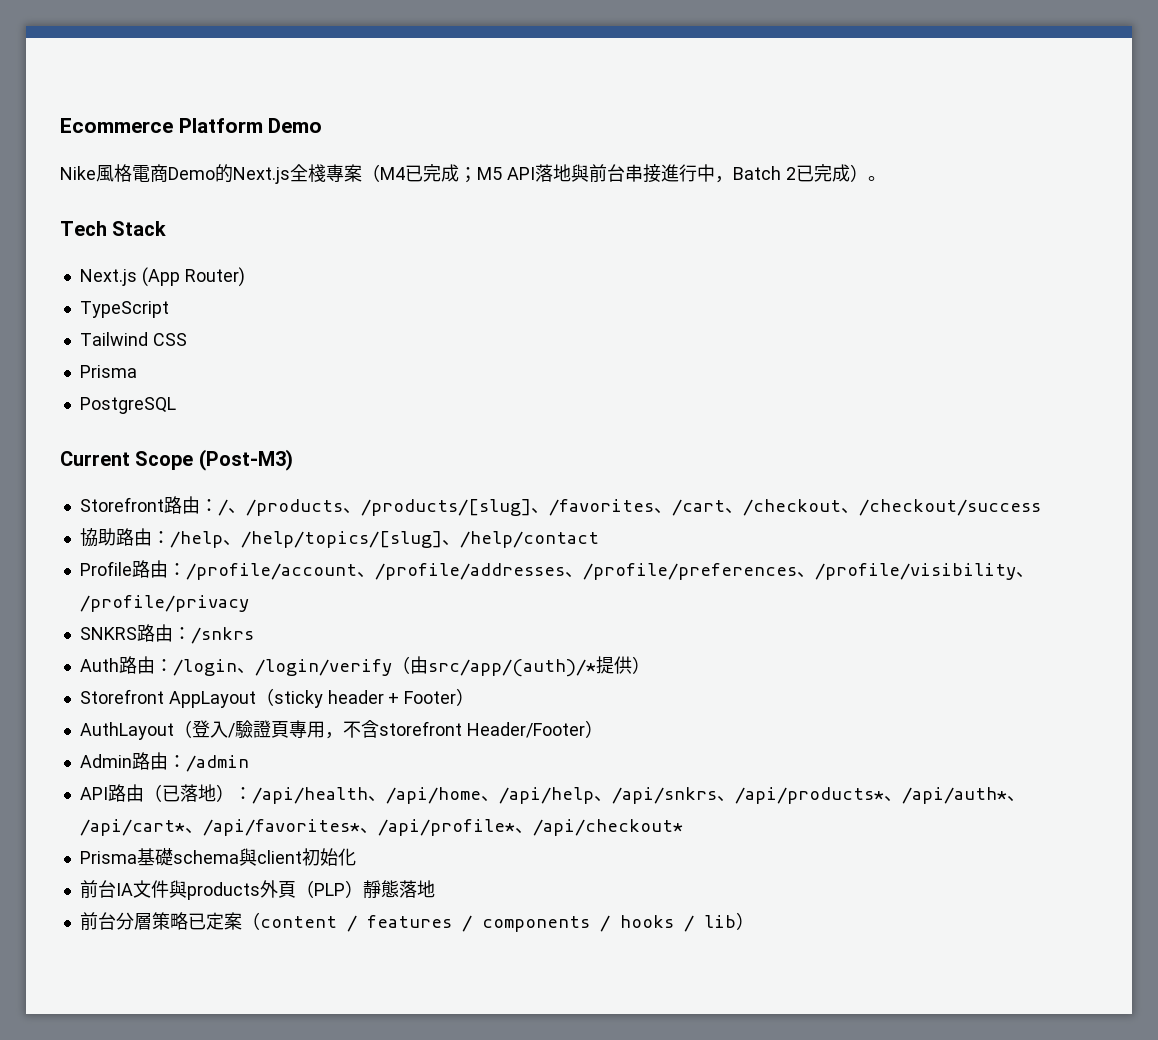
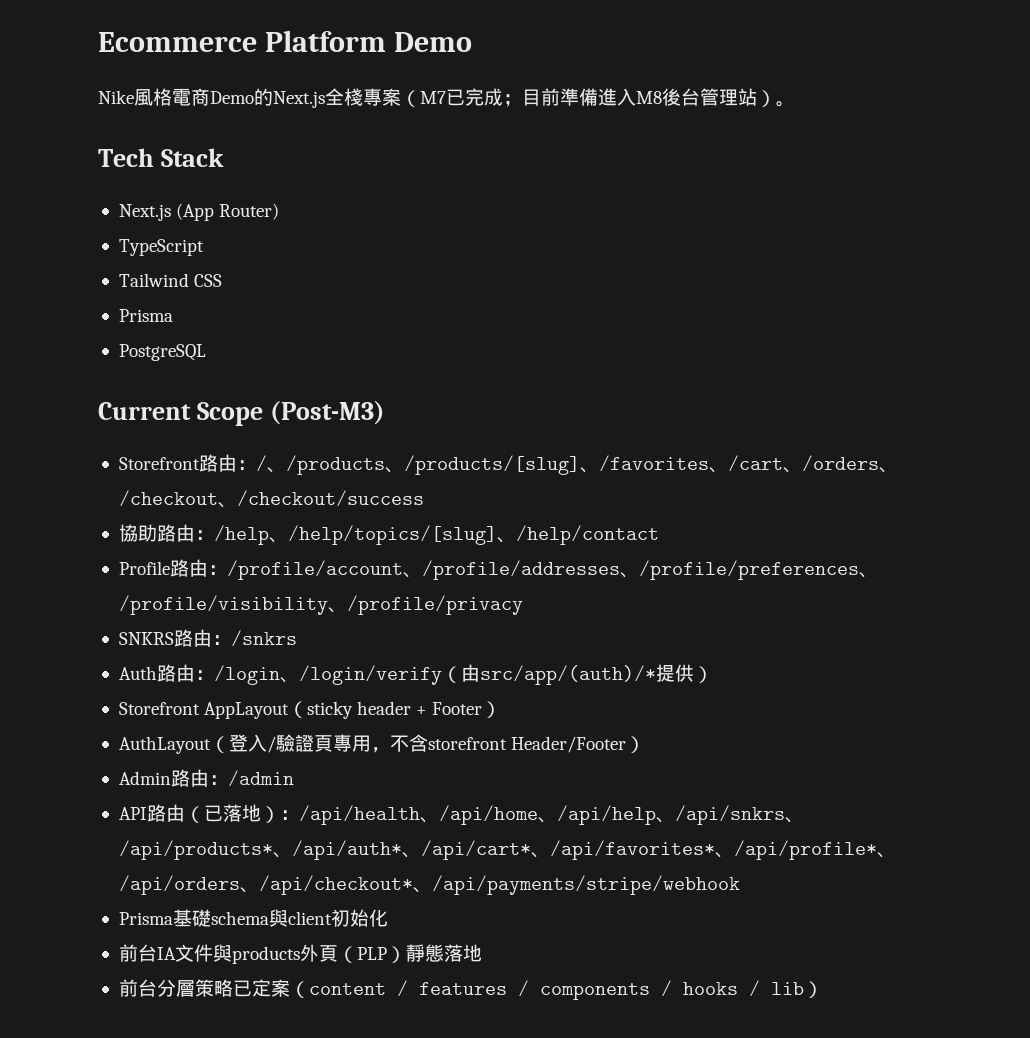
[380,167,405,180] M4 -> [420,91,446,104] M7
[477,164,850,183] M5 API落地與前台串接進行中，Batch 2已完成 -> [522,88,757,106] 目前準備進入M8後台管理站
(743, 511) none -> [801,455,898,473] /orders、
(533, 831) none -> [118,875,259,895] /api/orders、
(683, 827) none -> [412,875,740,895] 、/api/payments/stripe/webhook

